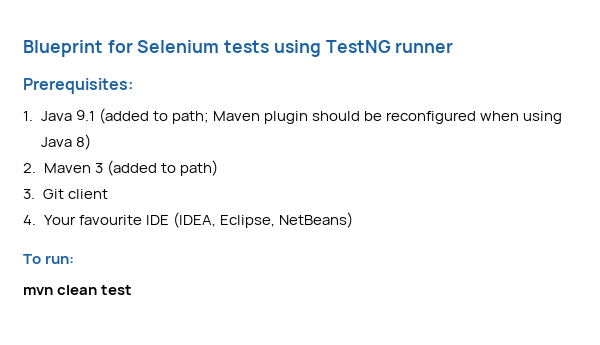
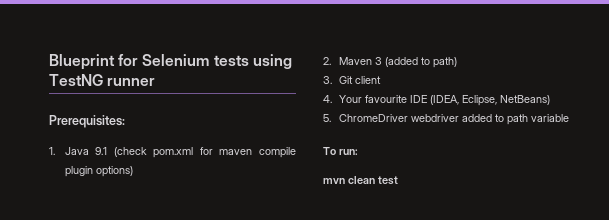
[98,108,563,124] [40,134,91,150] (added to path; Maven plugin should be reconfigured when using Java 8) -> [113,147,296,158] [64,166,133,177] (check pom.xml for maven compile plugin options)
(353, 220) none -> [323,114,569,125] // 5. ChromeDriver webdriver added to path variable

